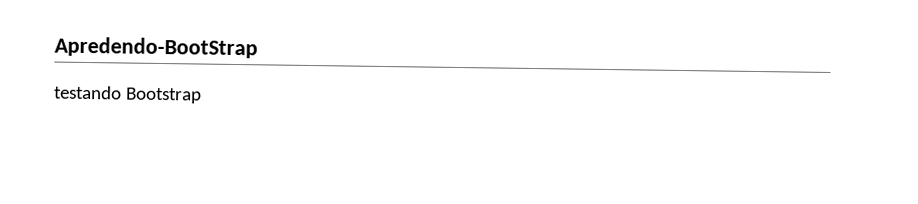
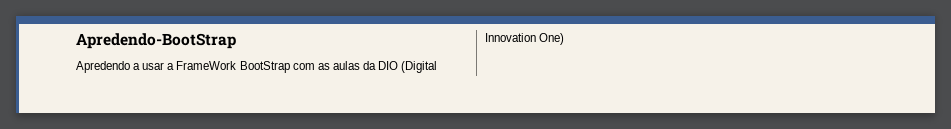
[54,85,202,104] testando Bootstrap -> [76,61,438,73] [485,33,565,45] Apredendo a usar a FrameWork BootStrap com as aulas da DIO (Digital Innovation One)

